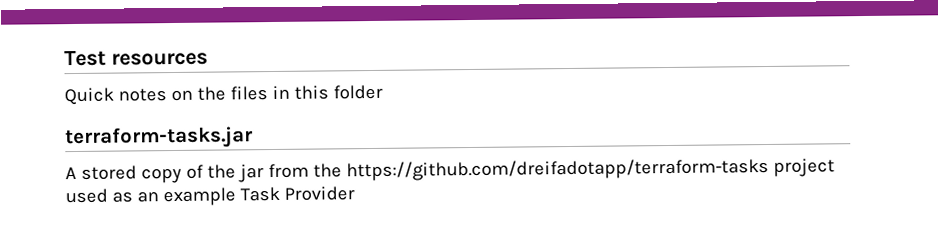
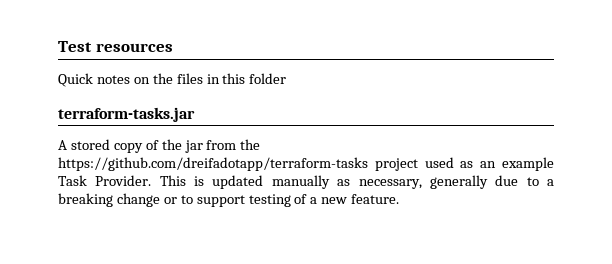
[283,186,355,201] Provider -> [95,175,555,189] [58,193,400,207] Provider. This is updated manually as necessary, generally due to a breaking change or to support testing of a new feature.

